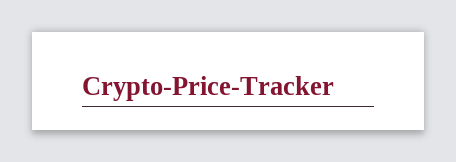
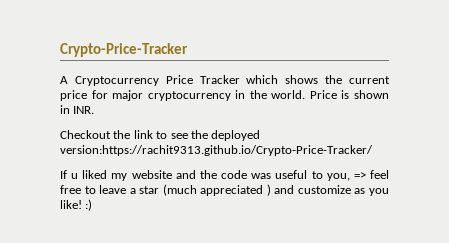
(334, 88) none -> [60,75,390,86] [60,90,389,101] [60,105,95,114] [60,130,261,141] [60,145,373,156] [60,170,389,181] [60,184,389,196] [60,199,93,211] // A Cryptocurrency Price Tracker which shows the current price for major cryptocurrency in the world. Price is shown in INR. // Checkout the link to see the deployed version:https://rachit9313.github.io/Crypto-Price-Tracker/ // If u liked my website and the code was useful to you, => feel free to leave a star (much appreciated ) and customize as you like! :)

